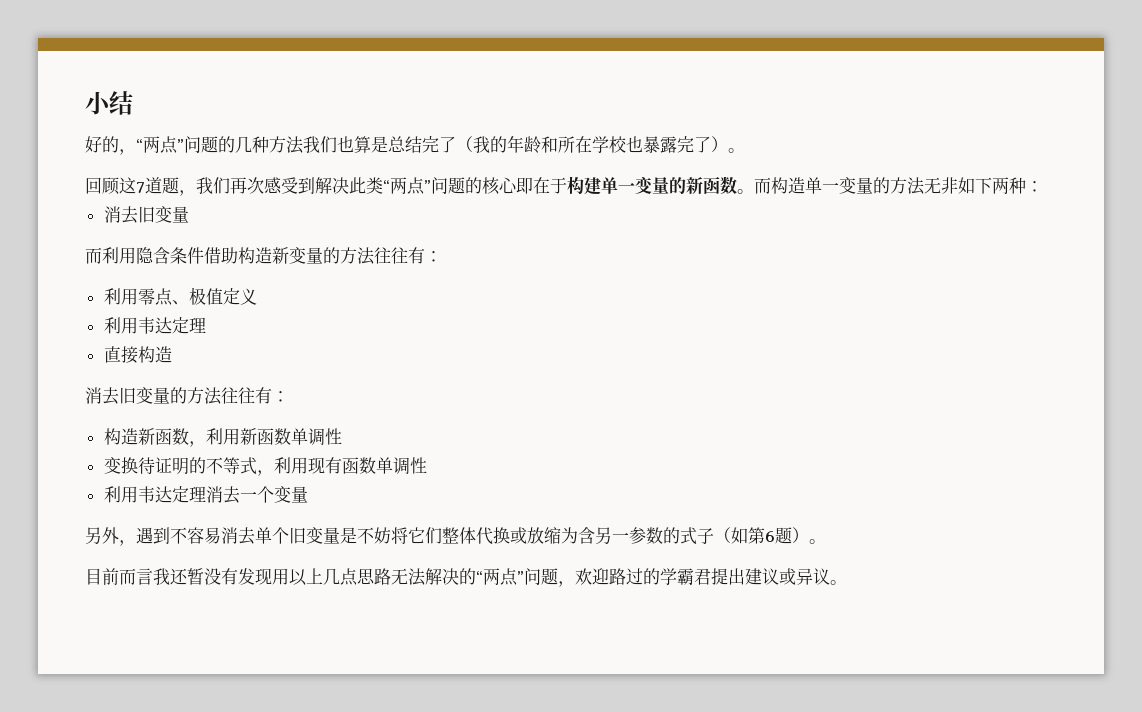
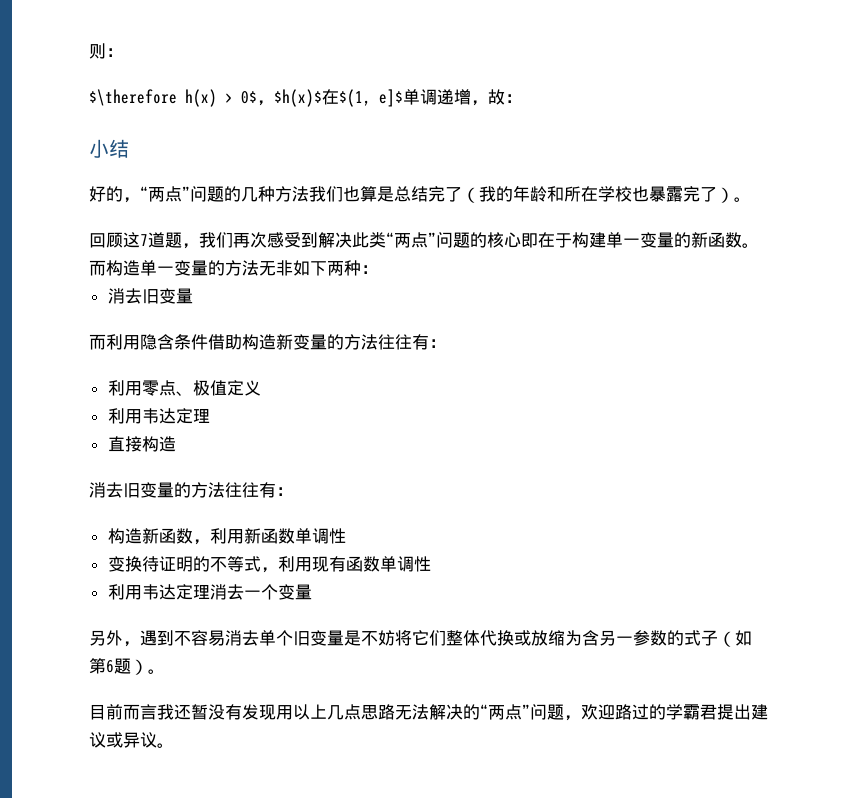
(85, 103) none -> [89,43,123,59] [89,89,522,107] 则： // $\therefore h(x) > 0$，$h(x)$在$(1, e]$单调递增，故： //

